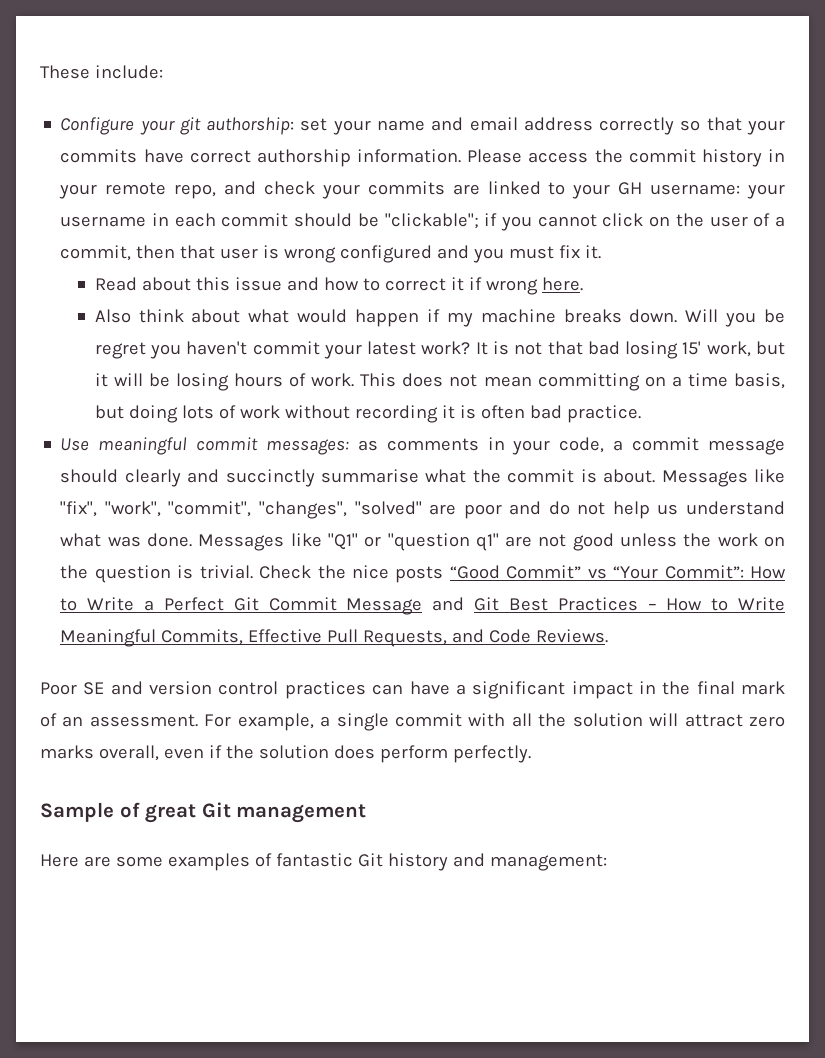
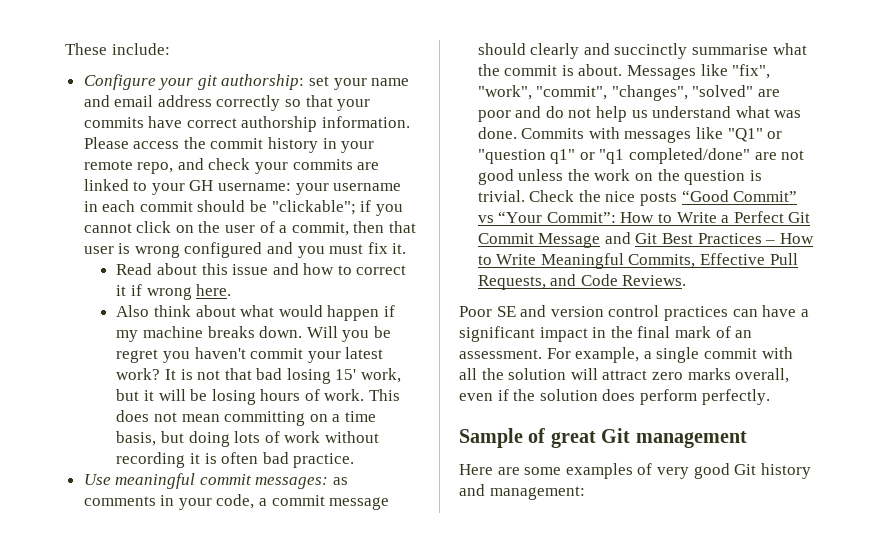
[198,534,285,551] Messages -> [521,127,692,143] Commits with messages
(499, 542) none -> [579,148,751,164] or "q1 completed/done"
[275,853,353,867] fantastic -> [656,463,730,479] very good

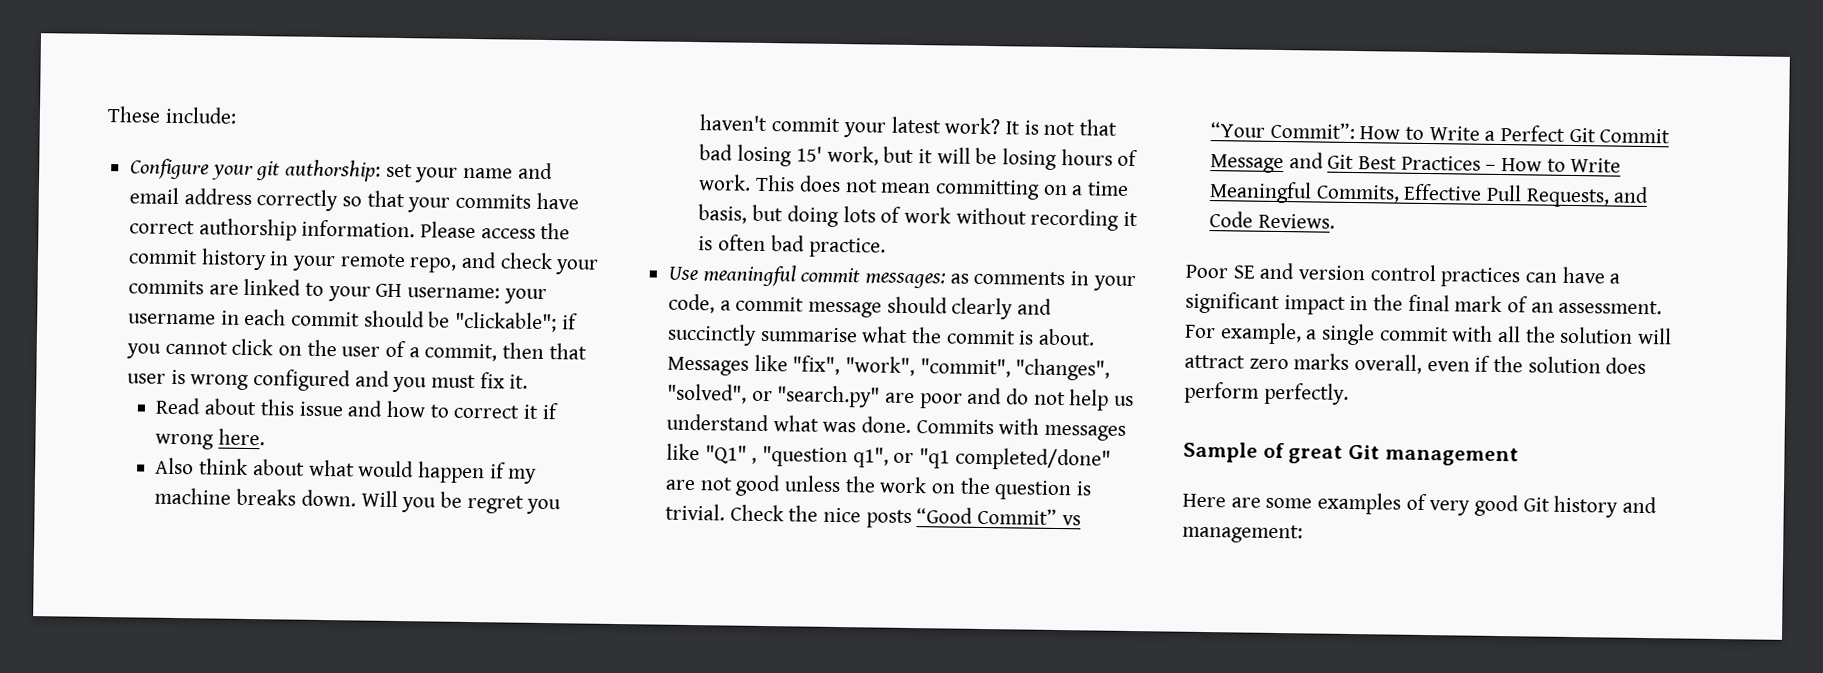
[692,85,754,97] "solved" -> [667,383,881,408] "solved", or "search.py"
[767,131,783,139] [477,149,576,164] or "question q1" -> [751,445,889,468] , "question q1",

